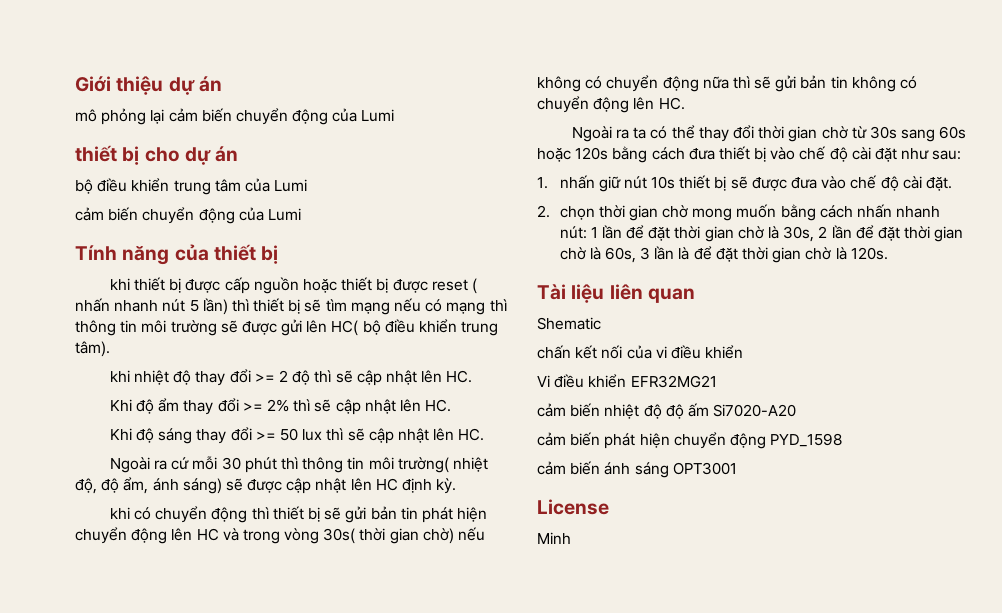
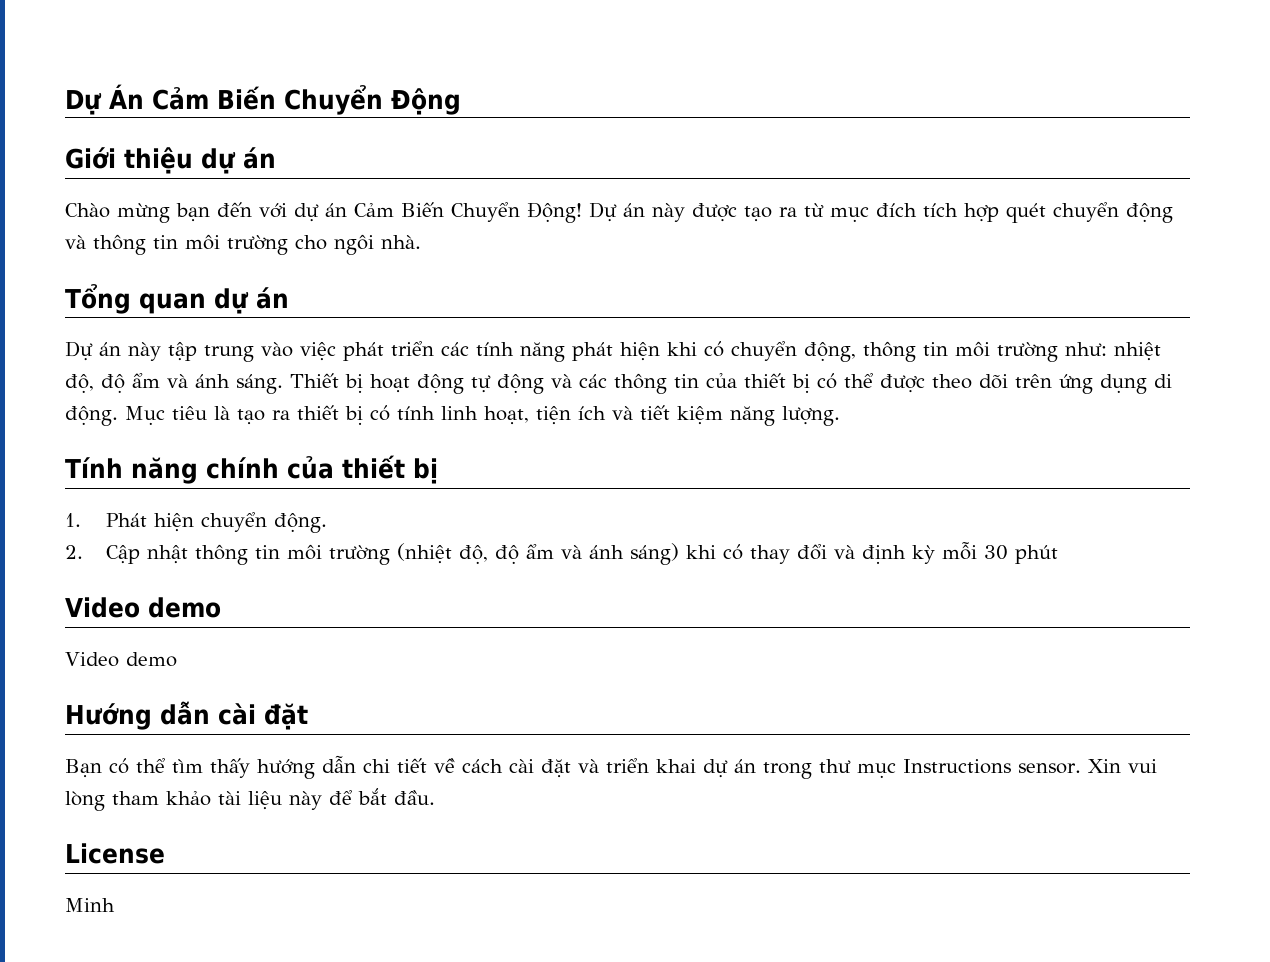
[75,76,222,95] [75,108,395,125] [75,145,239,165] [75,178,308,195] [75,207,301,224] Giới thiệu dự án // mô phỏng lại cảm biến chuyển động của Lumi // thiết bị cho dự án // bộ điều khiển trung tâm của Lumi // cảm biến chuyển động của Lumi -> [65,84,461,115] [65,147,276,174] [65,202,1173,223] [65,234,421,255] [65,284,289,314] [65,341,1161,362] [65,373,1172,394] [65,405,840,426] Dự Án Cảm Biến Chuyển Động // Giới thiệu dự án // Chào mừng bạn đến với dự án Cảm Biến Chuyển Động! Dự án này được tạo ra từ mục đích tích hợp quét chuyển động và thông tin môi trường cho ngôi nhà. // Tổng quan dự án // Dự án này tập trung vào việc phát triển các tính năng phát hiện khi có chuyển động, thông tin môi trường như: nhiệt độ, độ ẩm và ánh sáng. Thiết bị hoạt động tự động và các thông tin của thiết bị có thể được theo dõi trên ứng dụng di động. Mục tiêu là tạo ra thiết bị có tính linh hoạt, tiện ích và tiết kiệm năng lượng.
(170, 255) none -> [206,457,279,479] chính
[109,277,477,294] [75,298,507,315] [75,319,499,336] [75,341,110,357] [109,369,473,386] [109,398,452,415] [109,427,485,444] [109,456,488,473] [75,477,457,494] [109,506,488,523] [75,527,486,544] [537,75,918,92] [537,96,685,113] [571,125,967,142] [537,146,962,163] [537,175,952,192] [537,204,941,221] [559,225,964,242] [559,246,888,263] [537,284,695,303] [537,317,601,330] [537,345,744,359] [537,374,717,388] [537,403,797,419] [537,432,843,449] [537,461,737,478] khi thiết bị được cấp nguồn hoặc thiết bị được reset ( nhấn nhanh nút 5 lần) thì thiết bị sẽ tìm mạng nếu có mạng thì thông tin môi trường sẽ được gửi lên HC( bộ điều khiển trung tâm). // khi nhiệt độ thay đổi >= 2 độ thì sẽ cập nhật lên HC. // Khi độ ẩm thay đổi >= 2% thì sẽ cập nhật lên HC. // Khi độ sáng thay đổi >= 50 lux thì sẽ cập nhật lên HC. // Ngoài ra cứ mỗi 30 phút thì thông tin môi trường( nhiệt độ, độ ẩm, ánh sáng) sẽ được cập nhật lên HC định kỳ. // khi có chuyển động thì thiết bị sẽ gửi bản tin phát hiện chuyển động lên HC và trong vòng 30s( thời gian chờ) nếu không có chuyển động nữa thì sẽ gửi bản tin không có chuyển động lên HC. // Ngoài ra ta có thể thay đổi thời gian chờ từ 30s sang 60s hoặc 120s bằng cách đưa thiết bị vào chế độ cài đặt như sau: // 1. nhấn giữ nút 10s thiết bị sẽ được đưa vào chế độ cài đặt. // 2. chọn thời gian chờ mong muốn bằng cách nhấn nhanh nút: 1 lần để đặt thời gian chờ là 30s, 2 lần để đặt thời gian chờ là 60s, 3 lần là để đặt thời gian chờ là 120s. // Tài liệu liên quan // Shematic // chấn kết nối của vi điều khiển // Vi điều khiển EFR32MG21 // cảm biến nhiệt độ độ ấm Si7020-A20 // cảm biến phát hiện chuyển động PYD_1598 // cảm biến ánh sáng OPT3001 -> [65,512,327,533] [65,542,1058,565] [65,597,221,618] [65,652,177,667] [65,701,308,730] [65,755,1157,779] [65,788,435,811] 1. Phát hiện chuyển động. // 2. Cập nhật thông tin môi trường (nhiệt độ, độ ẩm và ánh sáng) khi có thay đổi và định kỳ mỗi 30 phút // Video demo // Video demo // Hướng dẫn cài đặt // Bạn có thể tìm thấy hướng dẫn chi tiết về cách cài đặt và triển khai dự án trong thư mục Instructions sensor. Xin vui lòng tham khảo tài liệu này để bắt đầu.

